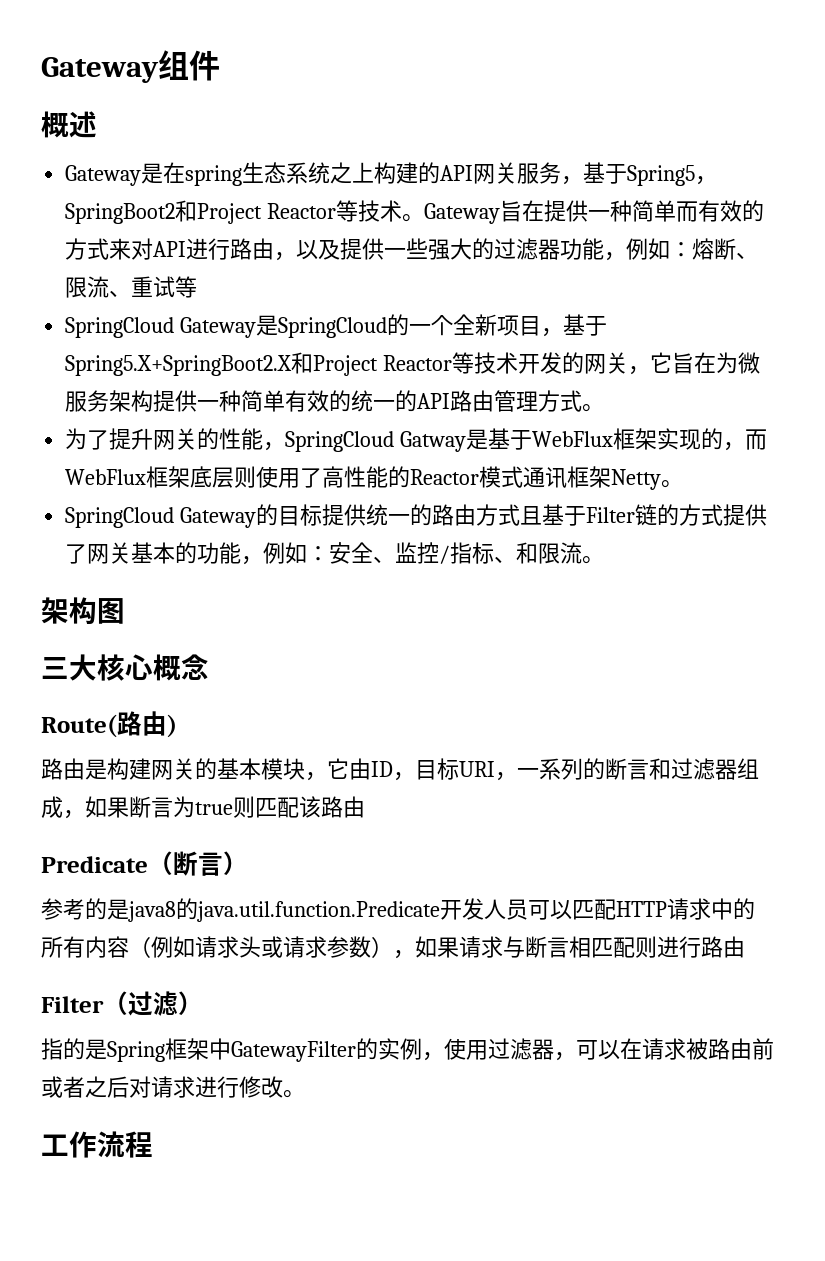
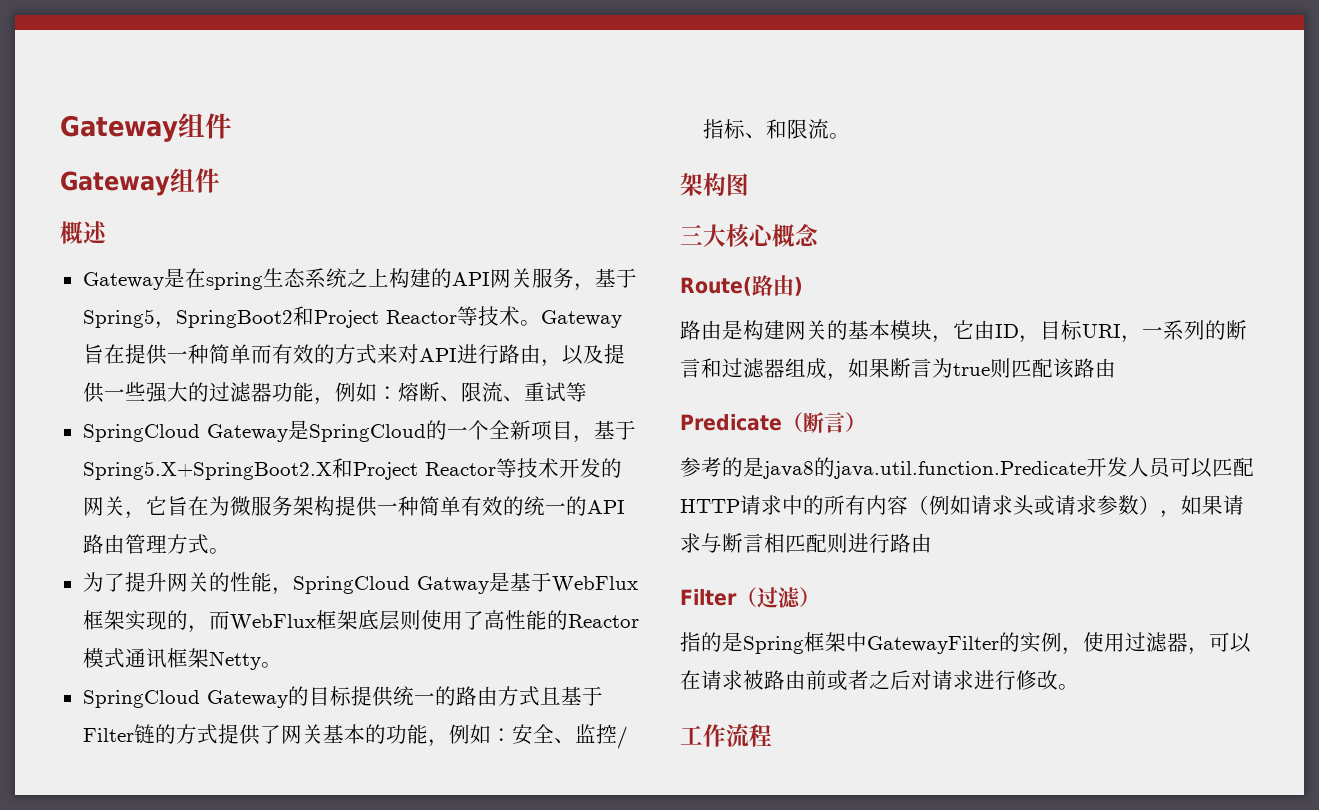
[41,50,220,83] Gateway组件 -> [60,113,232,142] [60,168,220,196] Gateway组件 // Gateway组件

